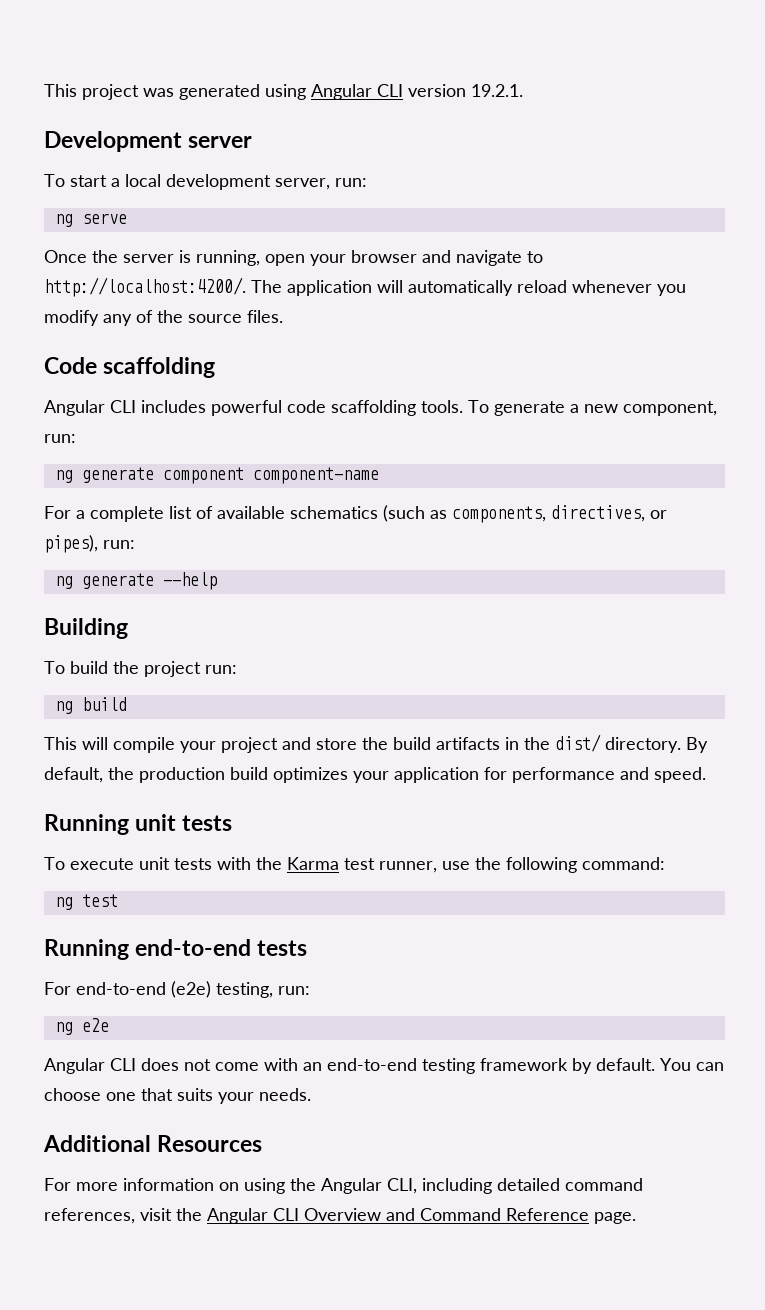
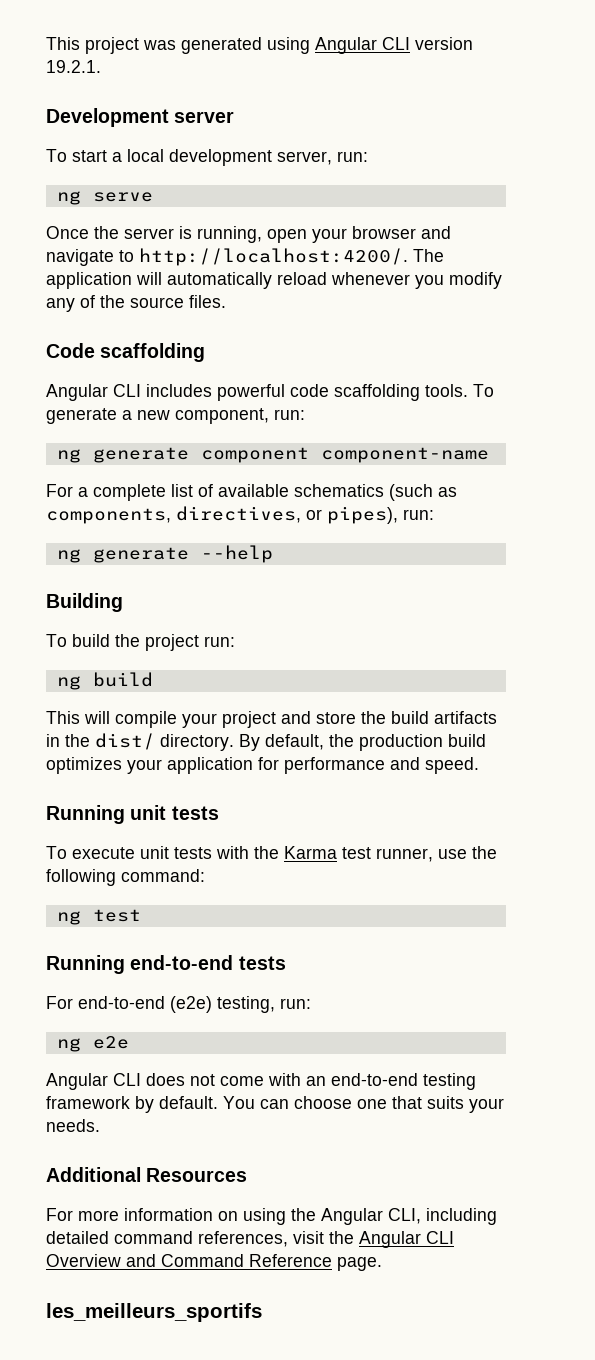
(636, 1218) none -> [46,1303,262,1322] // les_meilleurs_sportifs

